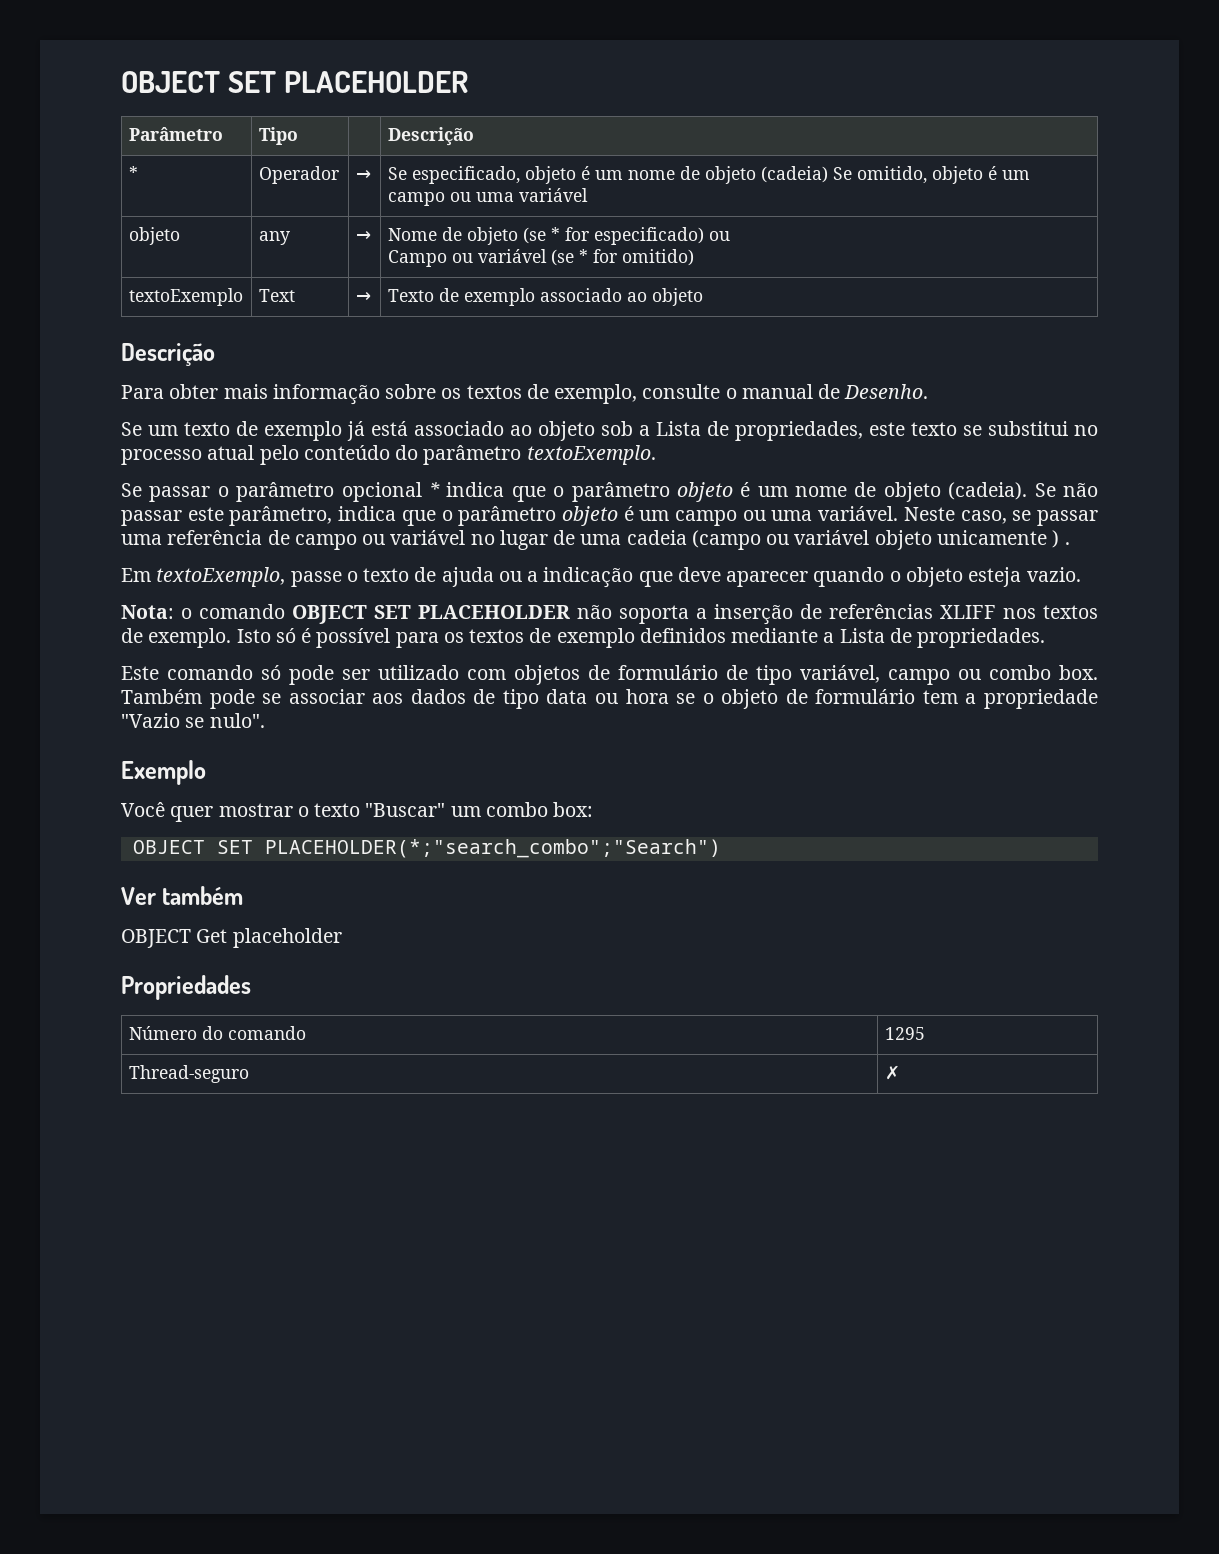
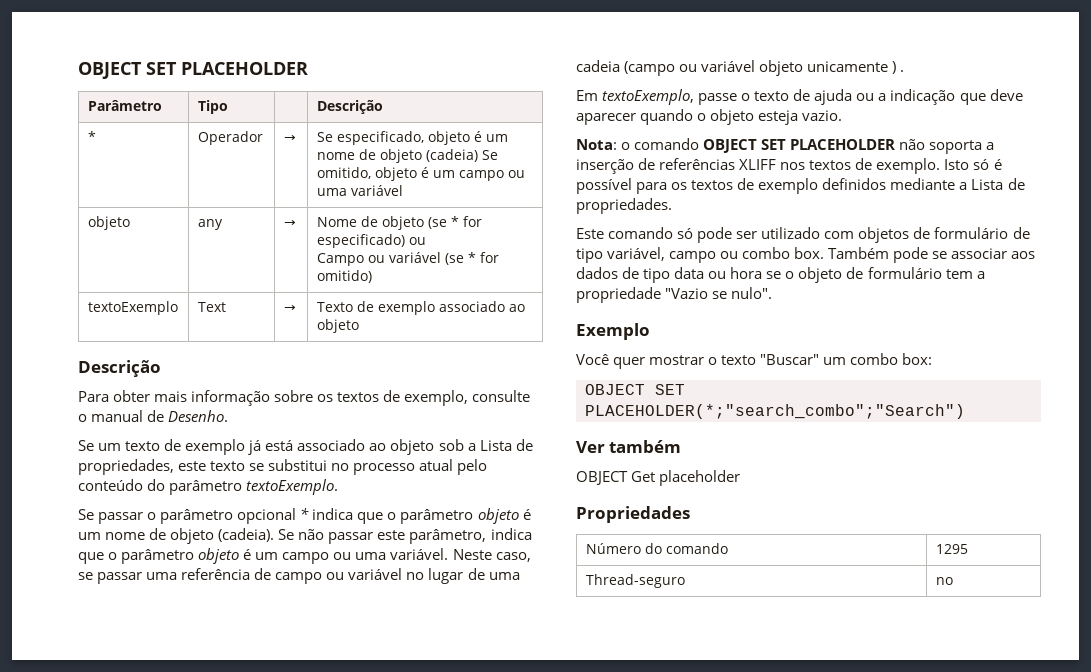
[884,1065,900,1080] ✗ -> [935,577,953,585] no

